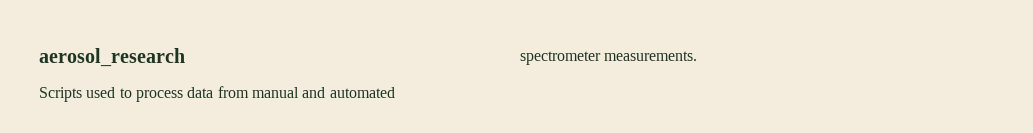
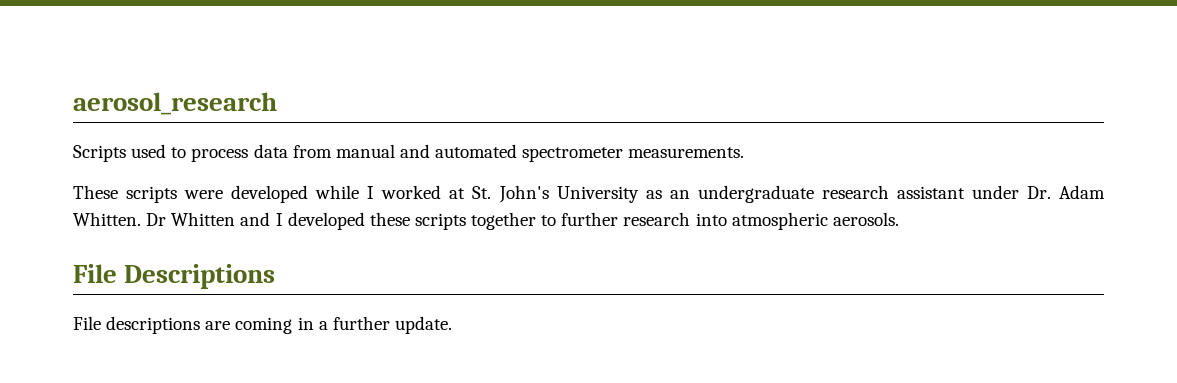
(698, 56) none -> [73,185,1105,203] [73,212,899,230] [73,264,276,289] [73,316,452,334] // These scripts were developed while I worked at St. John's University as an undergraduate research assistant under Dr. Adam Whitten. Dr Whitten and I developed these scripts together to further research into atmospheric aerosols. // File Descriptions // File descriptions are coming in a further update.

